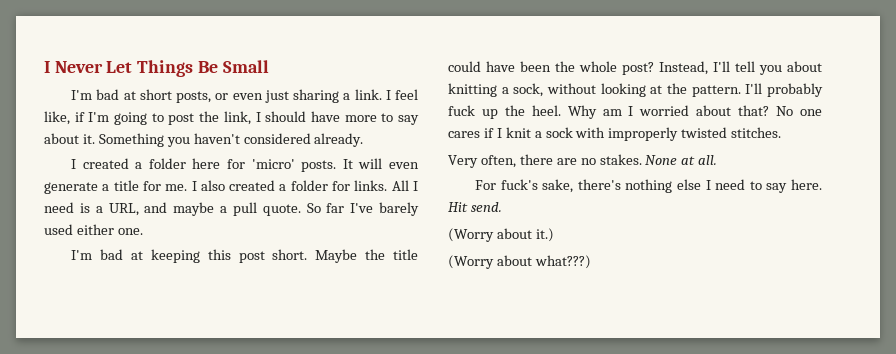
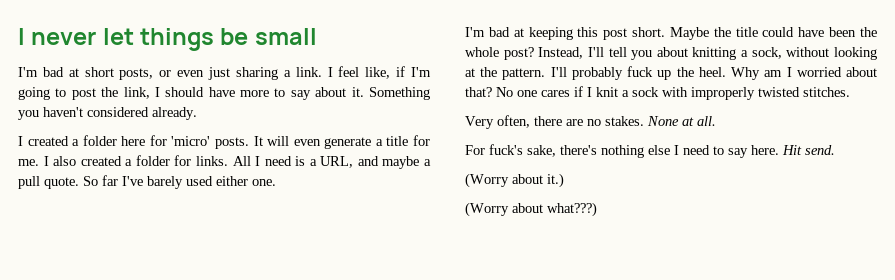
[44,60,269,77] I Never Let Things Be Small -> [18,28,317,51] I never let things be small

